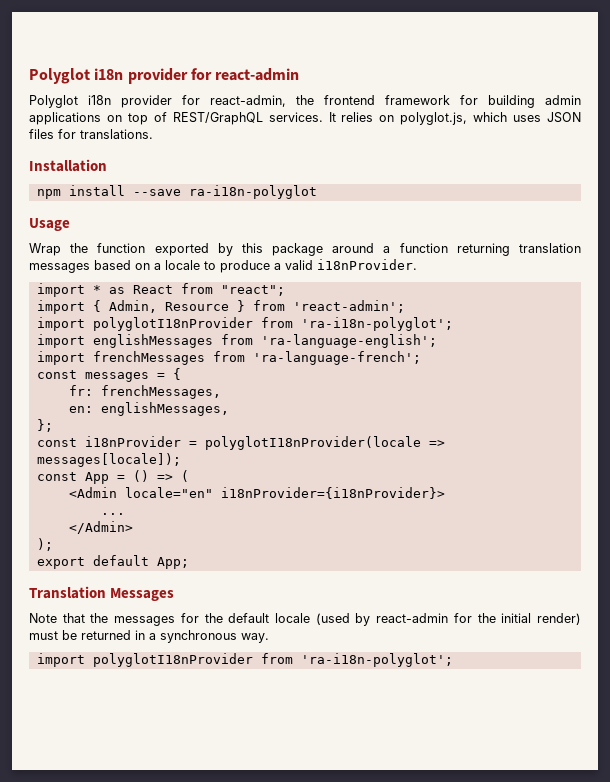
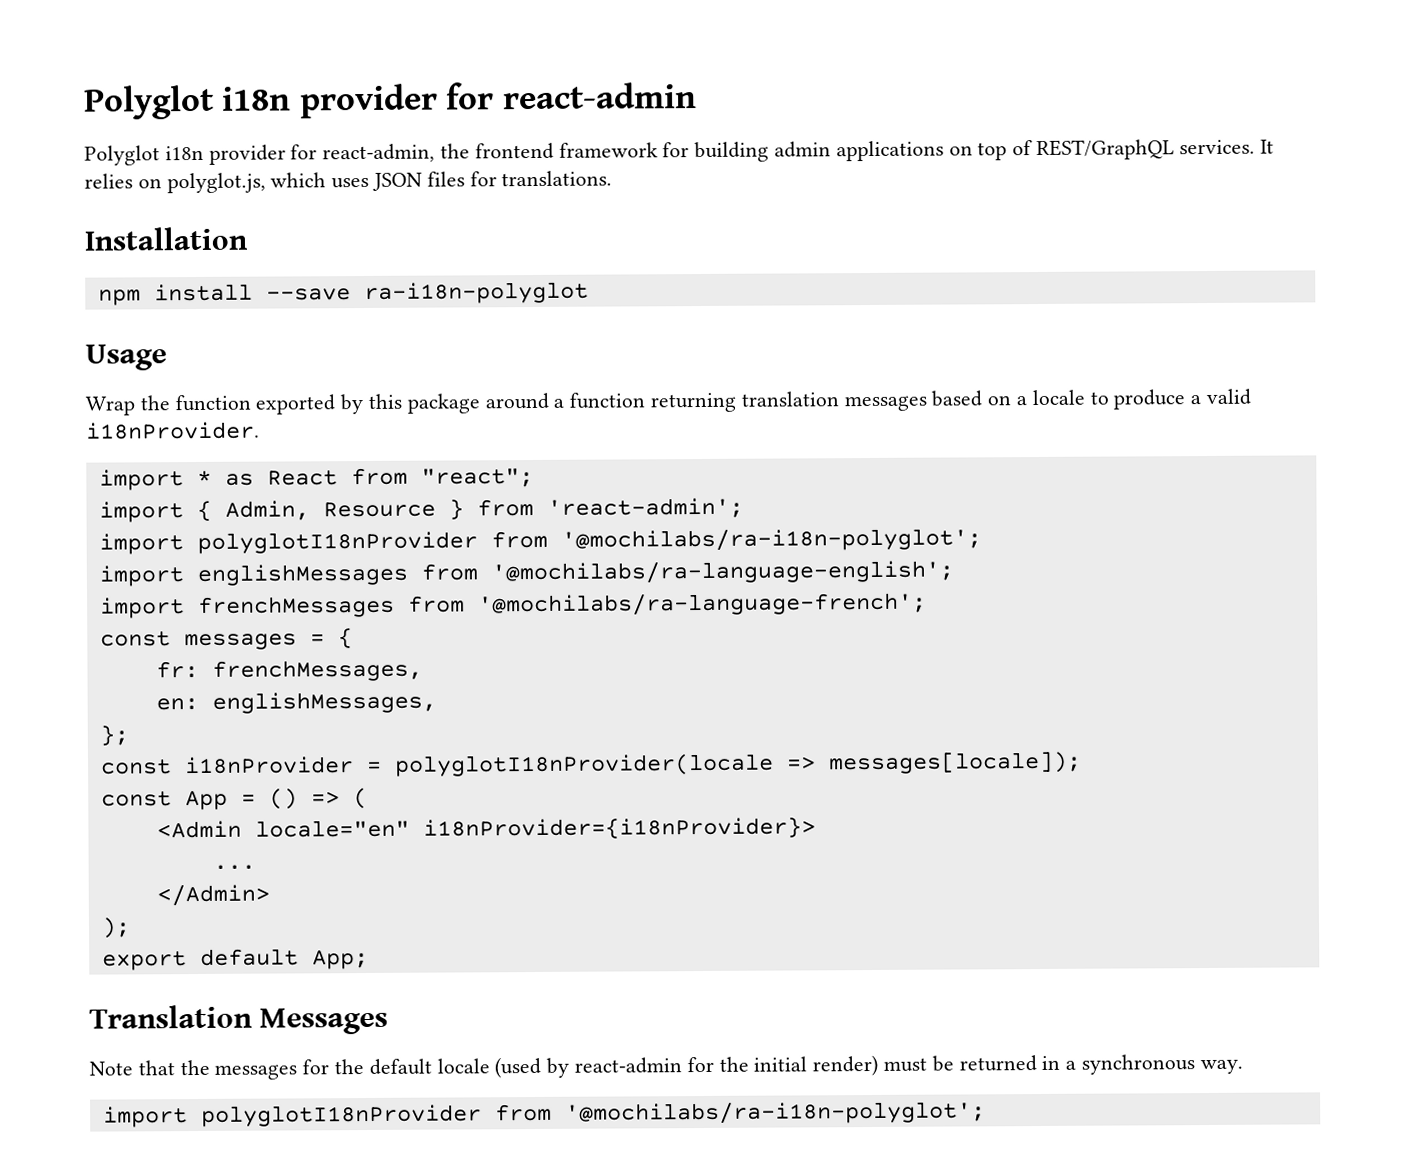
[300,317,453,331] 'ra-i18n-polyglot'; -> [560,528,982,552] '@mochilabs/ra-i18n-polyglot';
[260,334,437,348] 'ra-language-english'; -> [490,560,954,585] '@mochilabs/ra-language-english';
[252,351,421,365] 'ra-language-french'; -> [477,592,927,617] '@mochilabs/ra-language-french';
[300,653,453,667] 'ra-i18n-polyglot'; -> [564,1101,986,1125] '@mochilabs/ra-i18n-polyglot';

